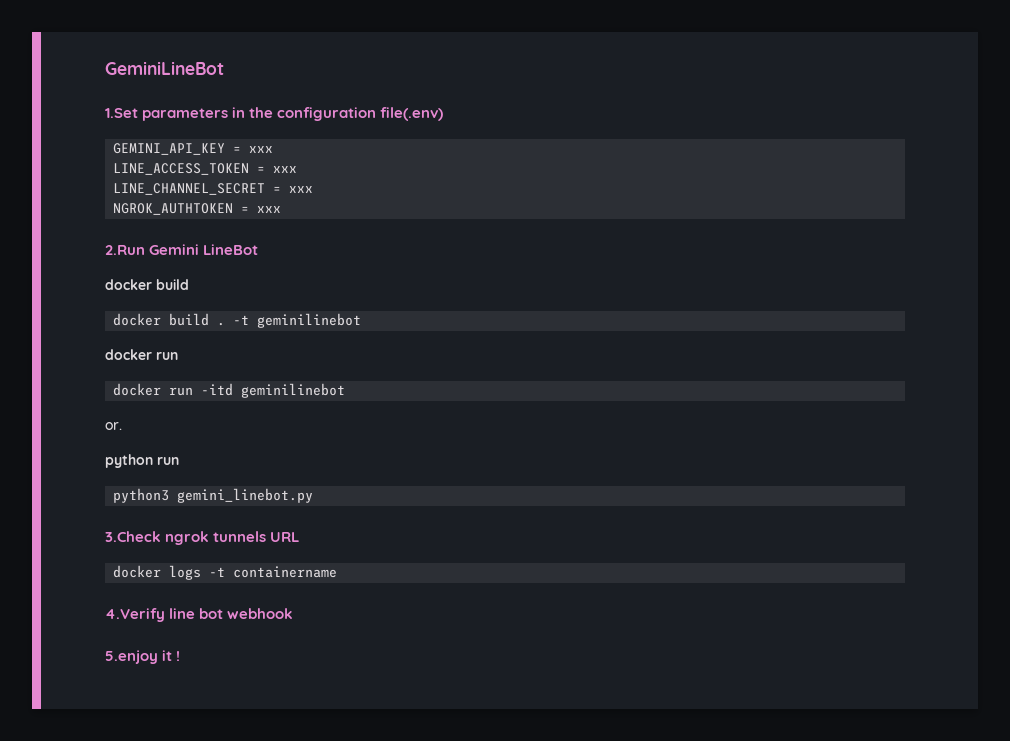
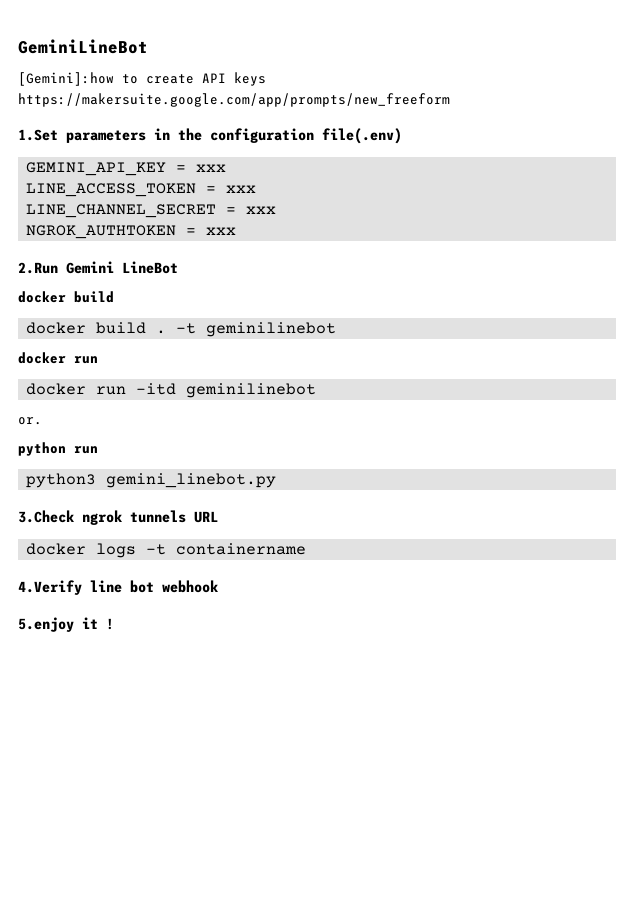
(224, 68) none -> [18,72,266,86] [18,93,450,107] // [Gemini]:how to create API keys // https://makersuite.google.com/app/prompts/new_freeform

